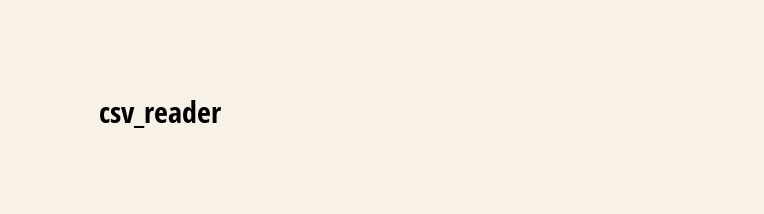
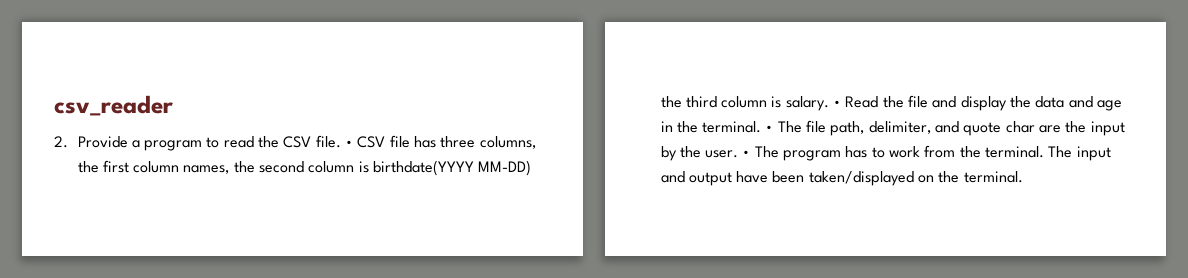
(222, 114) none -> [54,135,536,151] [77,160,532,176] [660,95,1122,111] [660,120,1125,136] [660,145,1111,161] [660,171,1023,186] // 2. Provide a program to read the CSV file. • CSV file has three columns, the first column names, the second column is birthdate(YYYY MM-DD) the third column is salary. • Read the file and display the data and age in the terminal. • The file path, delimiter, and quote char are the input by the user. • The program has to work from the terminal. The input and output have been taken/displayed on the terminal.

